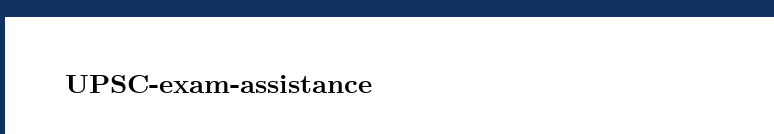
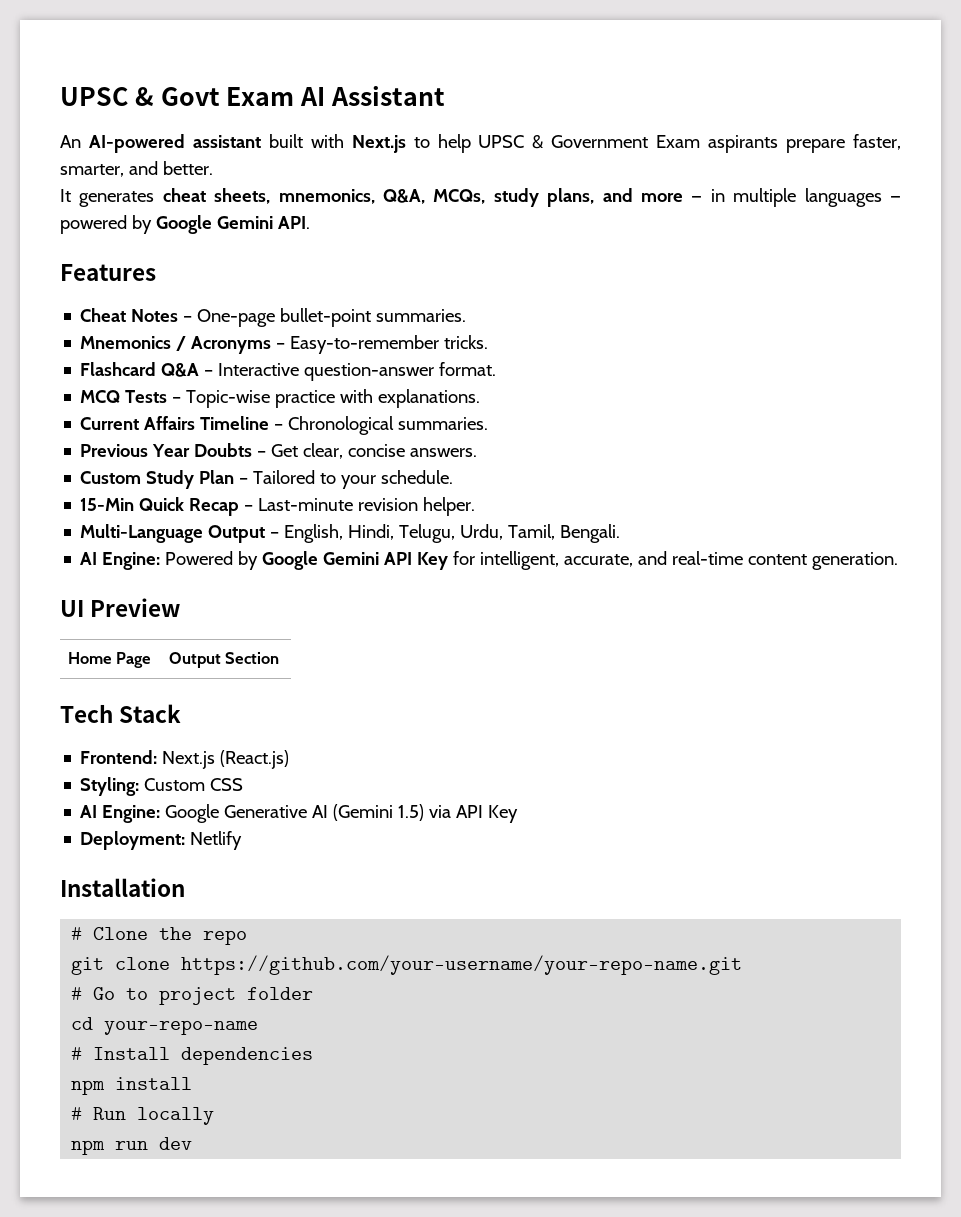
[65,75,372,93] UPSC-exam-assistance -> [60,86,445,106] [60,134,902,153] [60,161,213,177] [60,188,901,207] [60,215,310,234] [60,264,156,281] [80,308,467,327] [80,335,489,354] [80,362,497,381] [80,389,481,408] [80,416,489,435] [80,443,478,459] [80,470,454,489] [80,497,476,516] [80,524,621,543] [80,551,899,570] [60,598,181,617] [67,652,152,668] [168,652,280,668] [60,704,182,723] [80,750,290,769] [80,777,244,796] [80,804,519,823] [80,831,243,850] [60,878,185,897] [71,927,248,945] [71,955,743,975] [71,987,314,1005] [71,1017,259,1035] [71,1047,314,1065] [71,1077,193,1095] [71,1107,215,1125] [71,1137,193,1155] UPSC & Govt Exam AI Assistant // An AI-powered assistant built with Next.js to help UPSC & Government Exam aspirants prepare faster, smarter, and better. // It generates cheat sheets, mnemonics, Q&A, MCQs, study plans, and more — in multiple languages — powered by Google Gemini API. // Features // Cheat Notes – One-page bullet-point summaries. // Mnemonics / Acronyms – Easy-to-remember tricks. // Flashcard Q&A – Interactive question-answer format. // MCQ Tests – Topic-wise practice with explanations. // Current Affairs Timeline – Chronological summaries. // Previous Year Doubts – Get clear, concise answers. // Custom Study Plan – Tailored to your schedule. // 15-Min Quick Recap – Last-minute revision helper. // Multi-Language Output – English, Hindi, Telugu, Urdu, Tamil, Bengali. // AI Engine: Powered by Google Gemini API Key for intelligent, accurate, and real-time content generation. // UI Preview // Home Page | Output Section // Tech Stack // Frontend: Next.js (React.js) // Styling: Custom CSS // AI Engine: Google Generative AI (Gemini 1.5) via API Key // Deployment: Netlify // Installation // # Clone the repo // git clone https://github.com/your-username/your-repo-name.git // # Go to project folder // cd your-repo-name // # Install dependencies // npm install // # Run locally // npm run dev

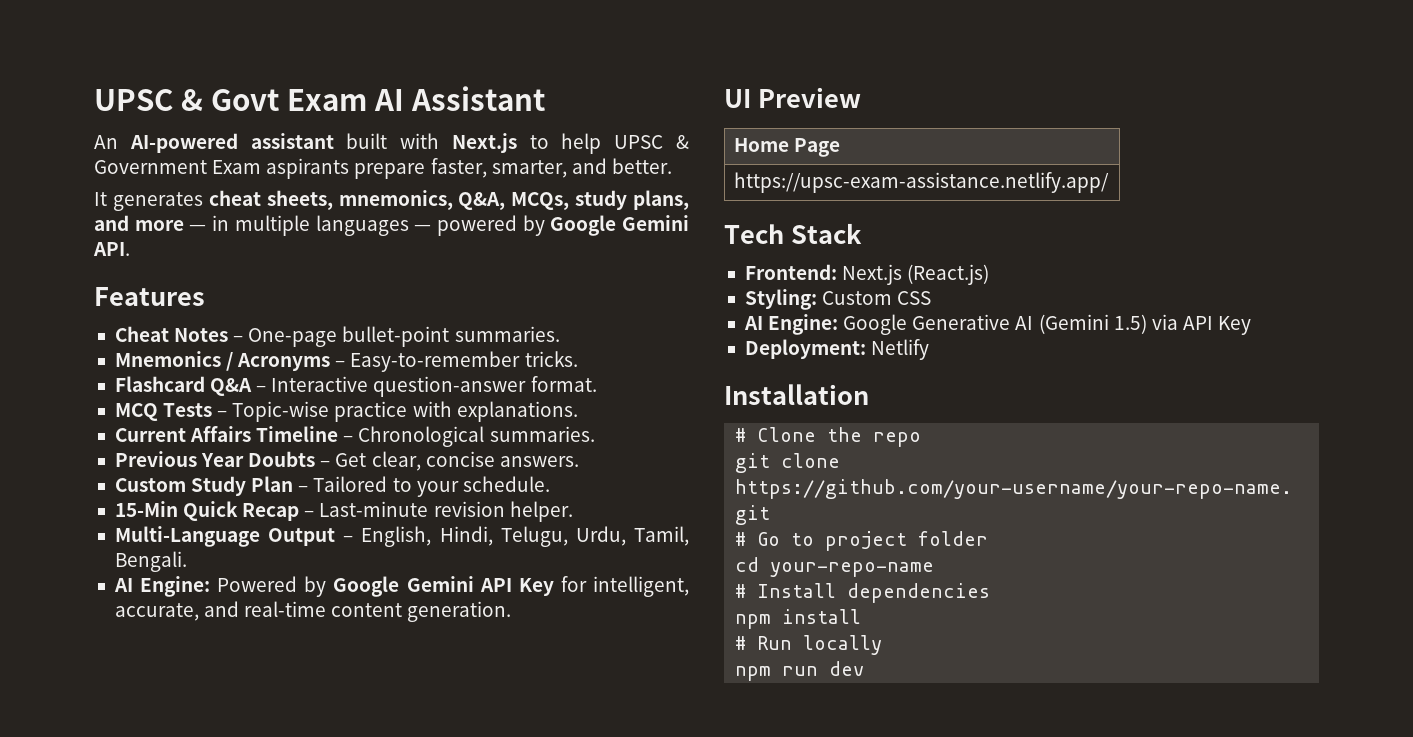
[168,652,280,668] | Output Section -> [734,172,1110,193] // https://upsc-exam-assistance.netlify.app/

